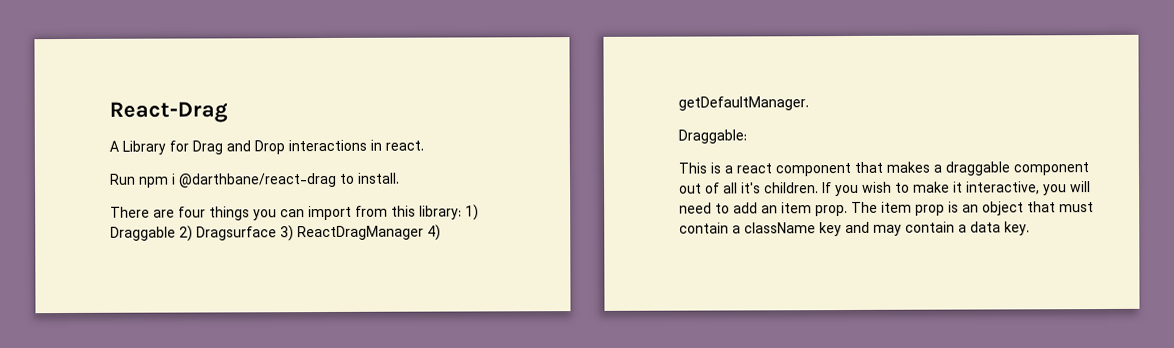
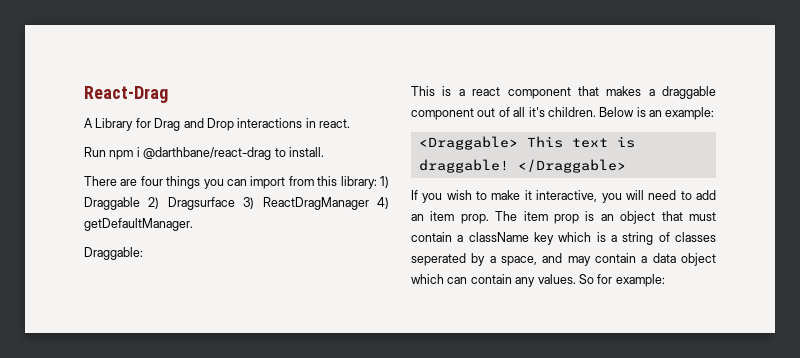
(819, 188) none -> [599,107,715,120] [418,136,635,150] [418,159,626,173] Below is an example: // <Draggable> This text is draggable! </Draggable> //
(842, 229) none -> [558,232,716,245] [411,253,537,266] which is a string of classes seperated by a space,
[1004,221,1030,236] key. -> [681,253,716,266] [411,274,665,287] object which can contain any values. So for example:

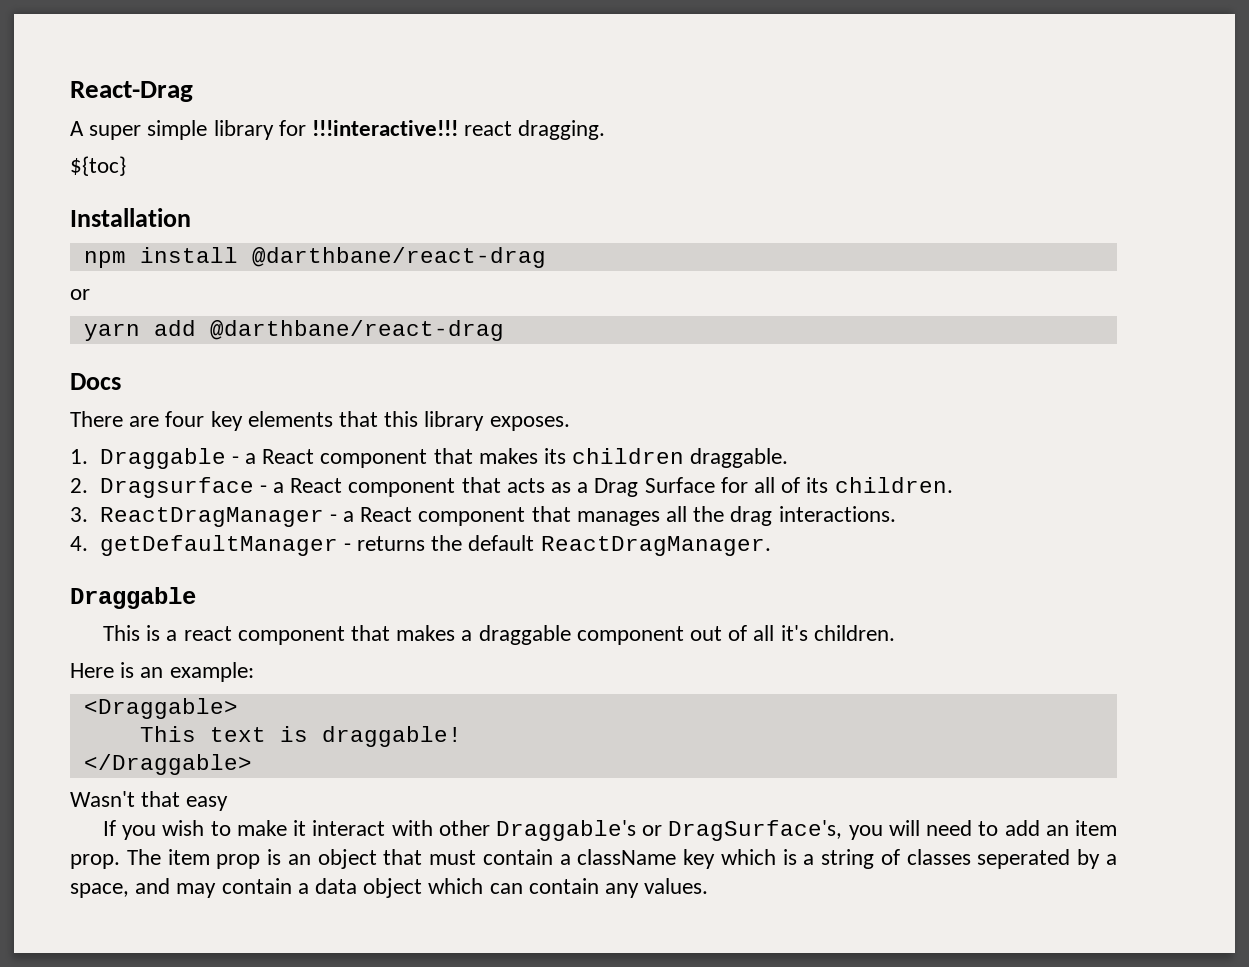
[95,118,350,131] [84,147,324,160] [84,176,389,189] [84,197,389,210] [84,218,193,231] [84,247,143,260] Library for Drag and Drop interactions in react. // Run npm i @darthbane/react-drag to install. // There are four things you can import from this library: 1) Draggable 2) Dragsurface 3) ReactDragManager 4) getDefaultManager. // Draggable: -> [89,120,606,140] [70,156,126,176] [70,208,191,227] [83,247,546,268] [70,289,90,300] [83,320,504,341] [70,373,121,390] [70,411,570,431] [70,448,789,469] [70,477,953,498] [70,506,896,527] [70,535,771,556] [70,587,196,609] super simple library for !!!interactive!!! react dragging. // ${toc} // Installation // npm install @darthbane/react-drag // or // yarn add @darthbane/react-drag // Docs // There are four key elements that this library exposes. // 1. Draggable - a React component that makes its children draggable. // 2. Dragsurface - a React component that acts as a Drag Surface for all of its children. // 3. ReactDragManager - a React component that manages all the drag interactions. // 4. getDefaultManager - returns the default ReactDragManager. // Draggable
[599,107,635,117] Below -> [70,663,114,678] // Here
(518, 143) none -> (238, 708) //
(509, 166) none -> (462, 736) //
(626, 166) none -> [70,791,229,811] // Wasn't that easy
[536,190,598,202] interactive, -> [312,820,843,841] interact with other Draggable's or DragSurface's,
[578,274,665,287] So for example: -> (709, 886) none

